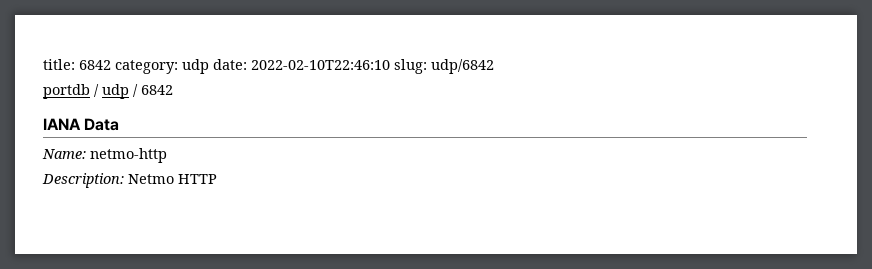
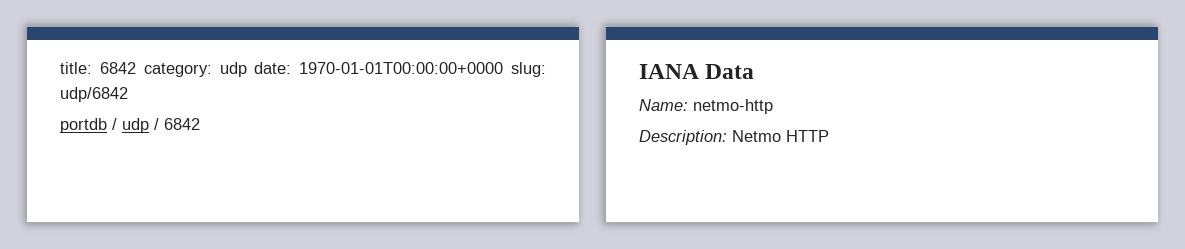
[251,60,390,70] 2022-02-10T22:46:10 -> [299,62,504,74] 1970-01-01T00:00:00+0000

